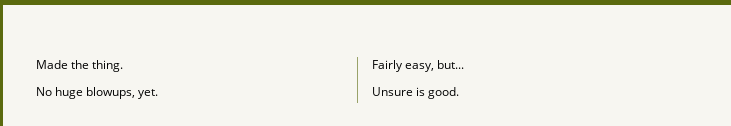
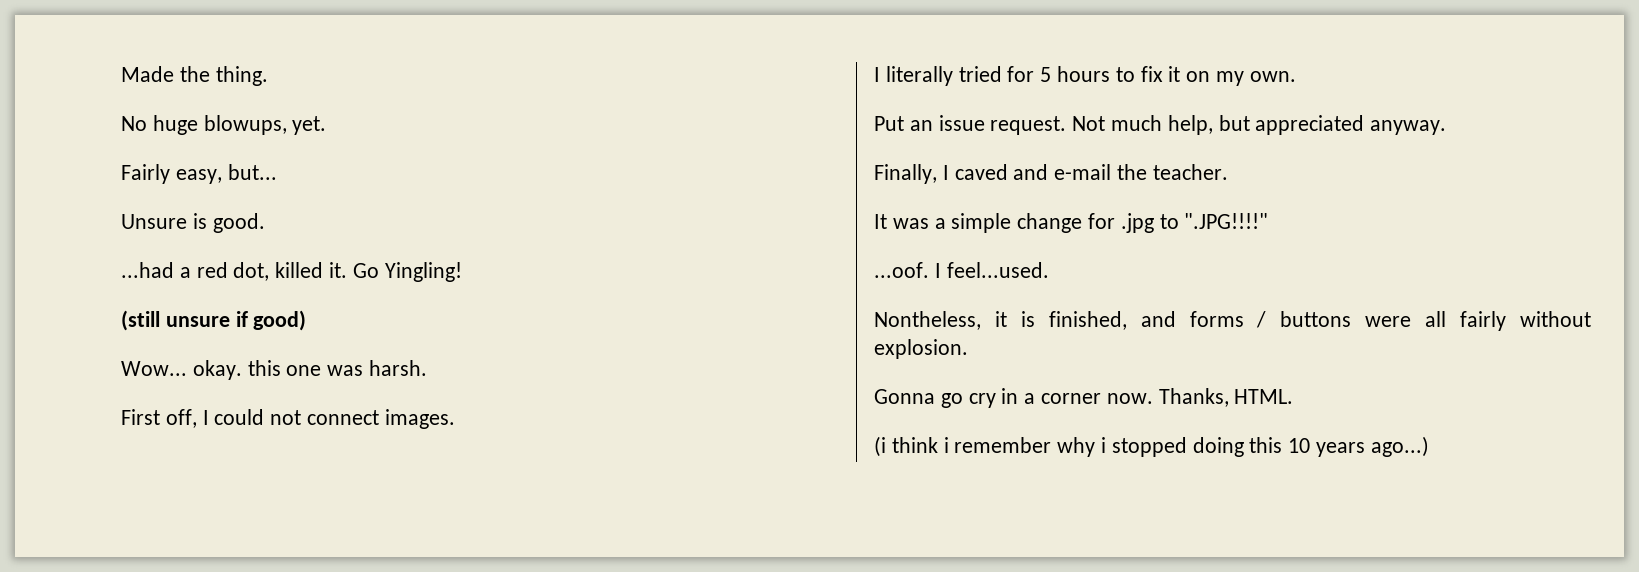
(460, 93) none -> [121,262,462,282] [121,310,307,331] [121,360,428,380] [121,409,455,429] [874,66,1296,86] [874,115,1447,135] [874,164,1228,184] [874,213,1269,233] [874,262,1049,278] [874,311,1591,331] [874,339,968,359] [874,388,1294,408] [874,436,1429,457] // ...had a red dot, killed it. Go Yingling! // (still unsure if good) // Wow... okay. this one was harsh. // First off, I could not connect images. // I literally tried for 5 hours to fix it on my own. // Put an issue request. Not much help, but appreciated anyway. // Finally, I caved and e-mail the teacher. // It was a simple change for .jpg to ".JPG!!!!" // ...oof. I feel...used. // Nontheless, it is finished, and forms / buttons were all fairly without explosion. // Gonna go cry in a corner now. Thanks, HTML. // (i think i remember why i stopped doing this 10 years ago...)

